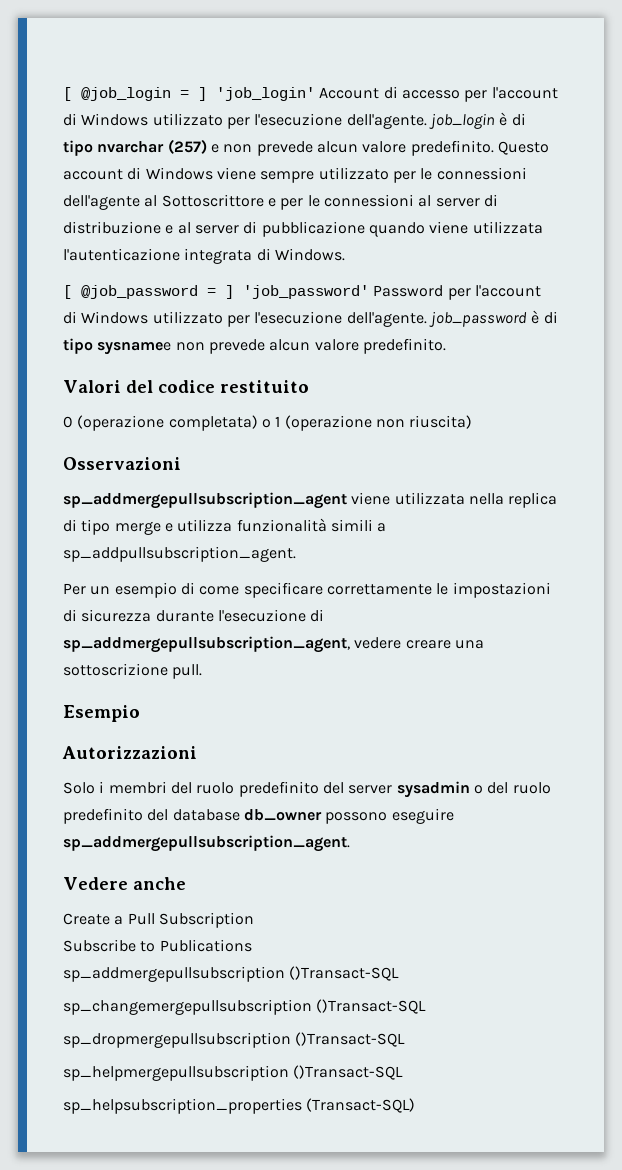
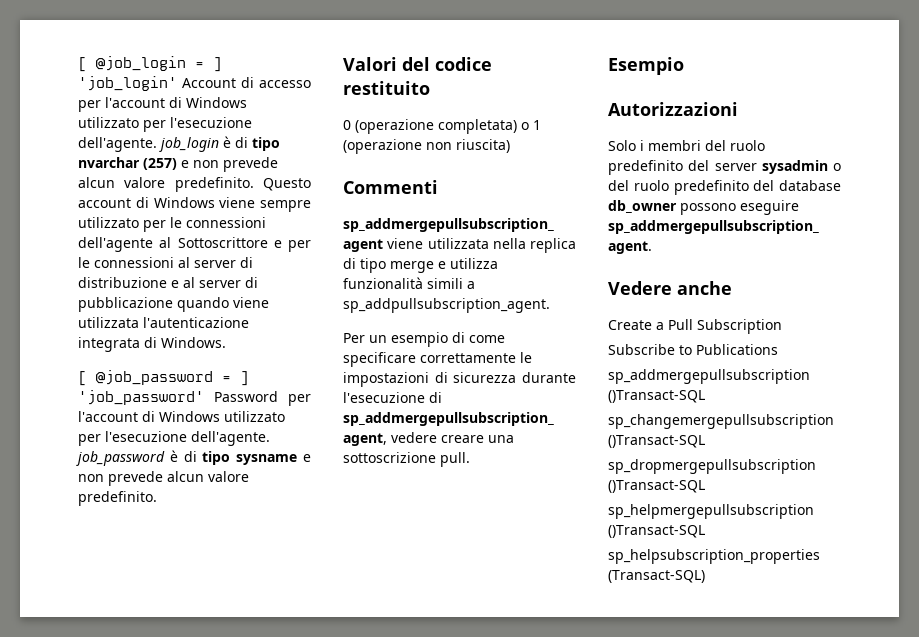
[97,342,172,355] sysnamee -> [236,454,311,465] sysname e
[63,457,181,470] Osservazioni -> [343,180,438,194] Commenti

